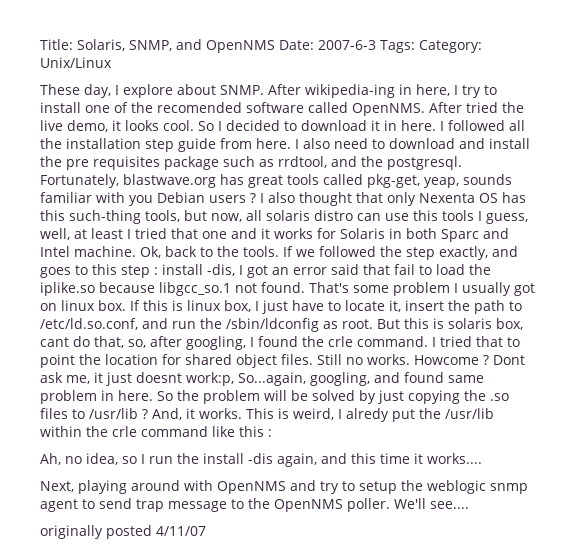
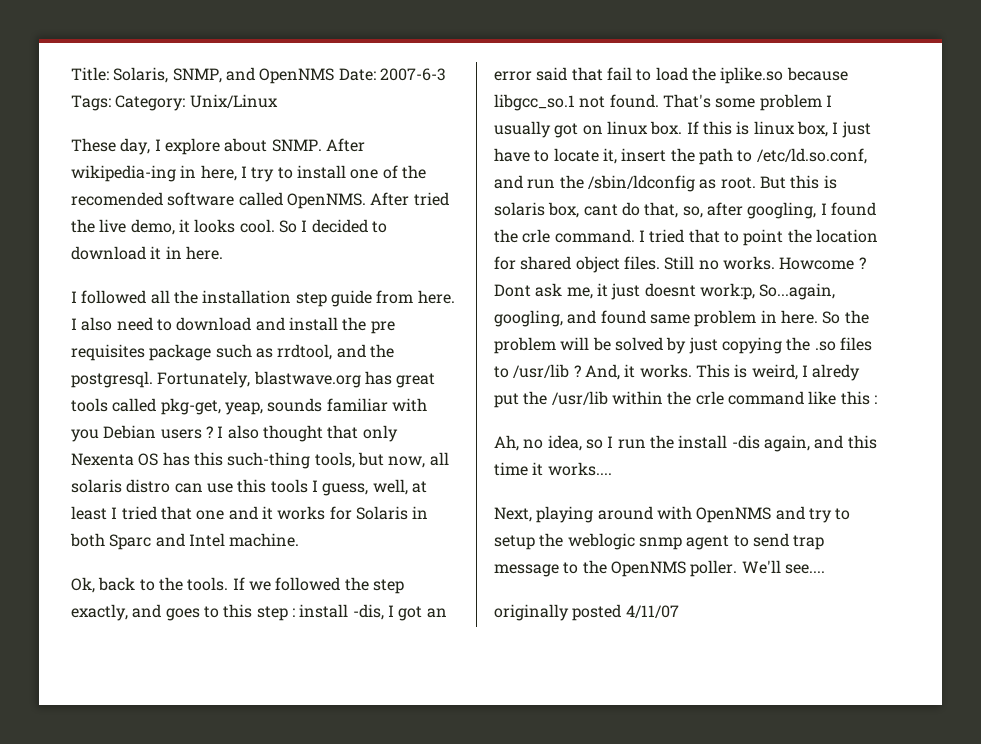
(436, 125) none -> (223, 253) //
(136, 251) none -> (300, 540) //

